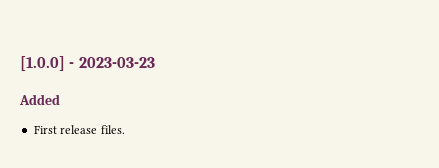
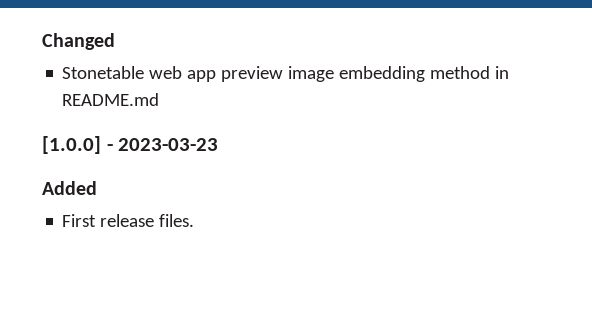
(20, 63) none -> [42,33,115,50] [62,66,510,82] [62,93,160,106] Changed // Stonetable web app preview image embedding method in README.md //

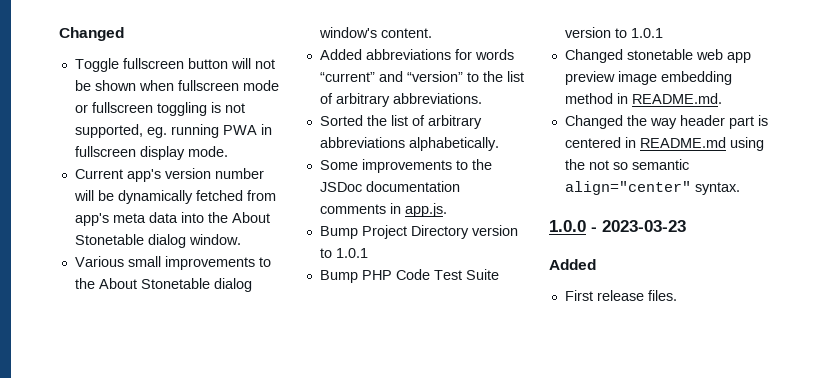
[62,66,145,79] Stonetable -> [74,58,275,72] [74,80,279,91] [74,102,245,116] [74,124,272,138] [74,146,228,160] [74,168,264,182] [73,190,276,204] [74,212,270,226] [74,234,241,248] [74,256,271,270] [74,278,252,292] [318,27,432,38] [319,49,514,60] [319,71,524,82] [319,93,482,107] [319,115,482,129] [319,137,499,151] [319,159,492,173] [319,181,460,192] [319,203,447,217] [319,225,518,239] [319,248,368,258] [319,269,499,283] [564,27,663,38] [564,49,693,63] Toggle fullscreen button will not be shown when fullscreen mode or fullscreen toggling is not supported, eg. running PWA in fullscreen display mode. // Current app's version number will be dynamically fetched from app's meta data into the About Stonetable dialog window. // Various small improvements to the About Stonetable dialog window's content. // Added abbreviations for words “current” and “version” to the list of arbitrary abbreviations. // Sorted the list of arbitrary abbreviations alphabetically. // Some improvements to the JSDoc documentation comments in app.js. // Bump Project Directory version to 1.0.1 // Bump PHP Code Test Suite version to 1.0.1 // Changed stonetable
[62,93,160,106] [42,136,101,154] README.md // [1.0.0] -> [631,93,722,104] [564,115,768,129] [564,137,764,151] [564,159,689,170] [564,181,740,195] [549,220,586,232] README.md. // Changed the way header part is centered in README.md using the not so semantic align="center" syntax. // 1.0.0

